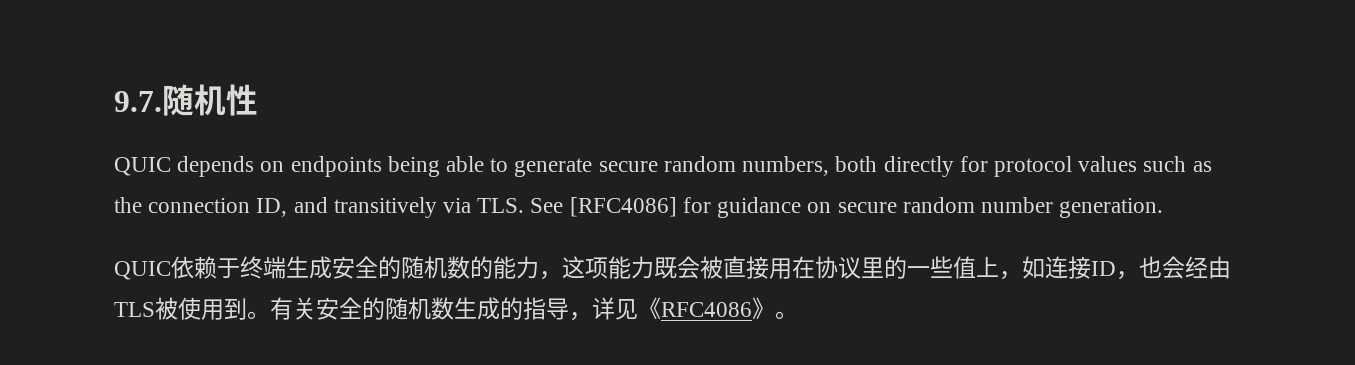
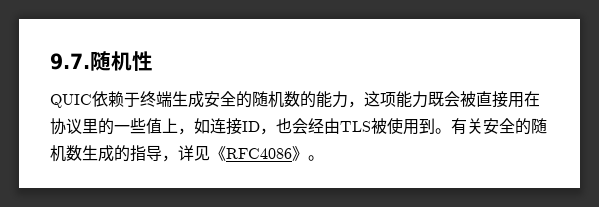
[114,156,1212,177] [114,197,1164,218] // QUIC depends on endpoints being able to generate secure random numbers, both directly for protocol values such as the connection ID, and transitively via TLS. See [RFC4086] for guidance on secure random number generation. -> (153, 61) none

